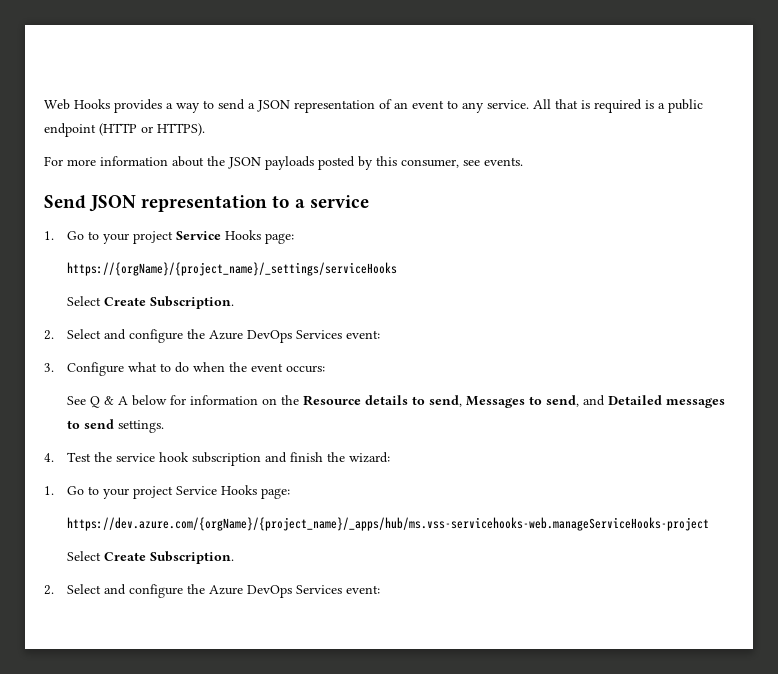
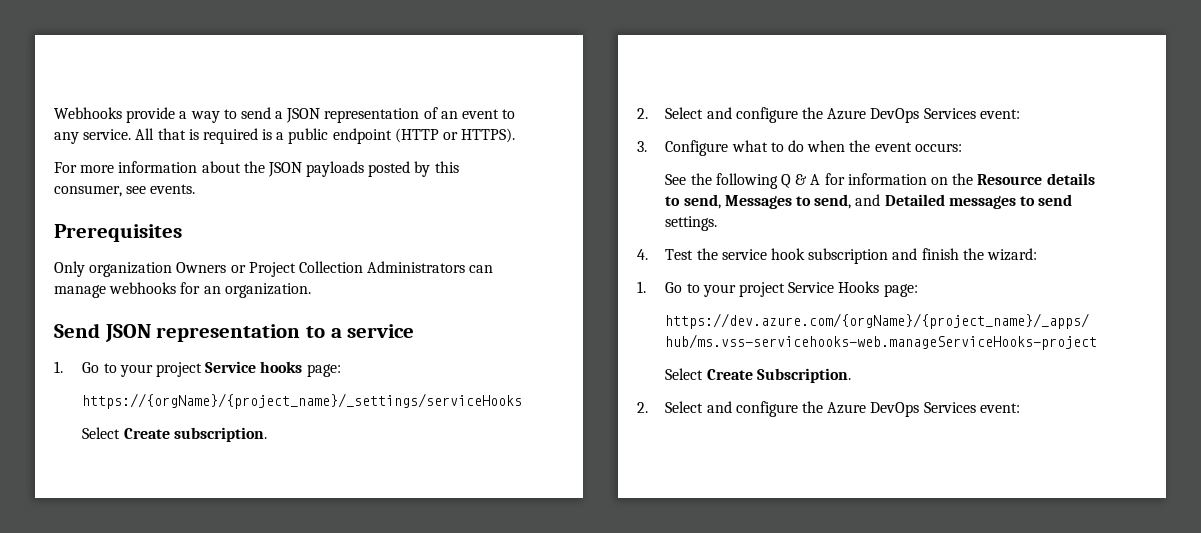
[44,99,162,113] Web Hooks provides -> [54,107,176,123] Webhooks provide
(523, 161) none -> [54,224,182,242] [54,261,494,277] [54,282,311,298] // Prerequisites // Only organization Owners or Project Collection Administrators can manage webhooks for an organization.
[225,230,262,240] Hooks -> [260,361,303,373] hooks
[150,296,235,309] Subscription. -> [173,427,267,442] subscription.
(87, 400) none -> [690,173,778,189] the following
[132,395,168,406] below -> (821, 179) none

